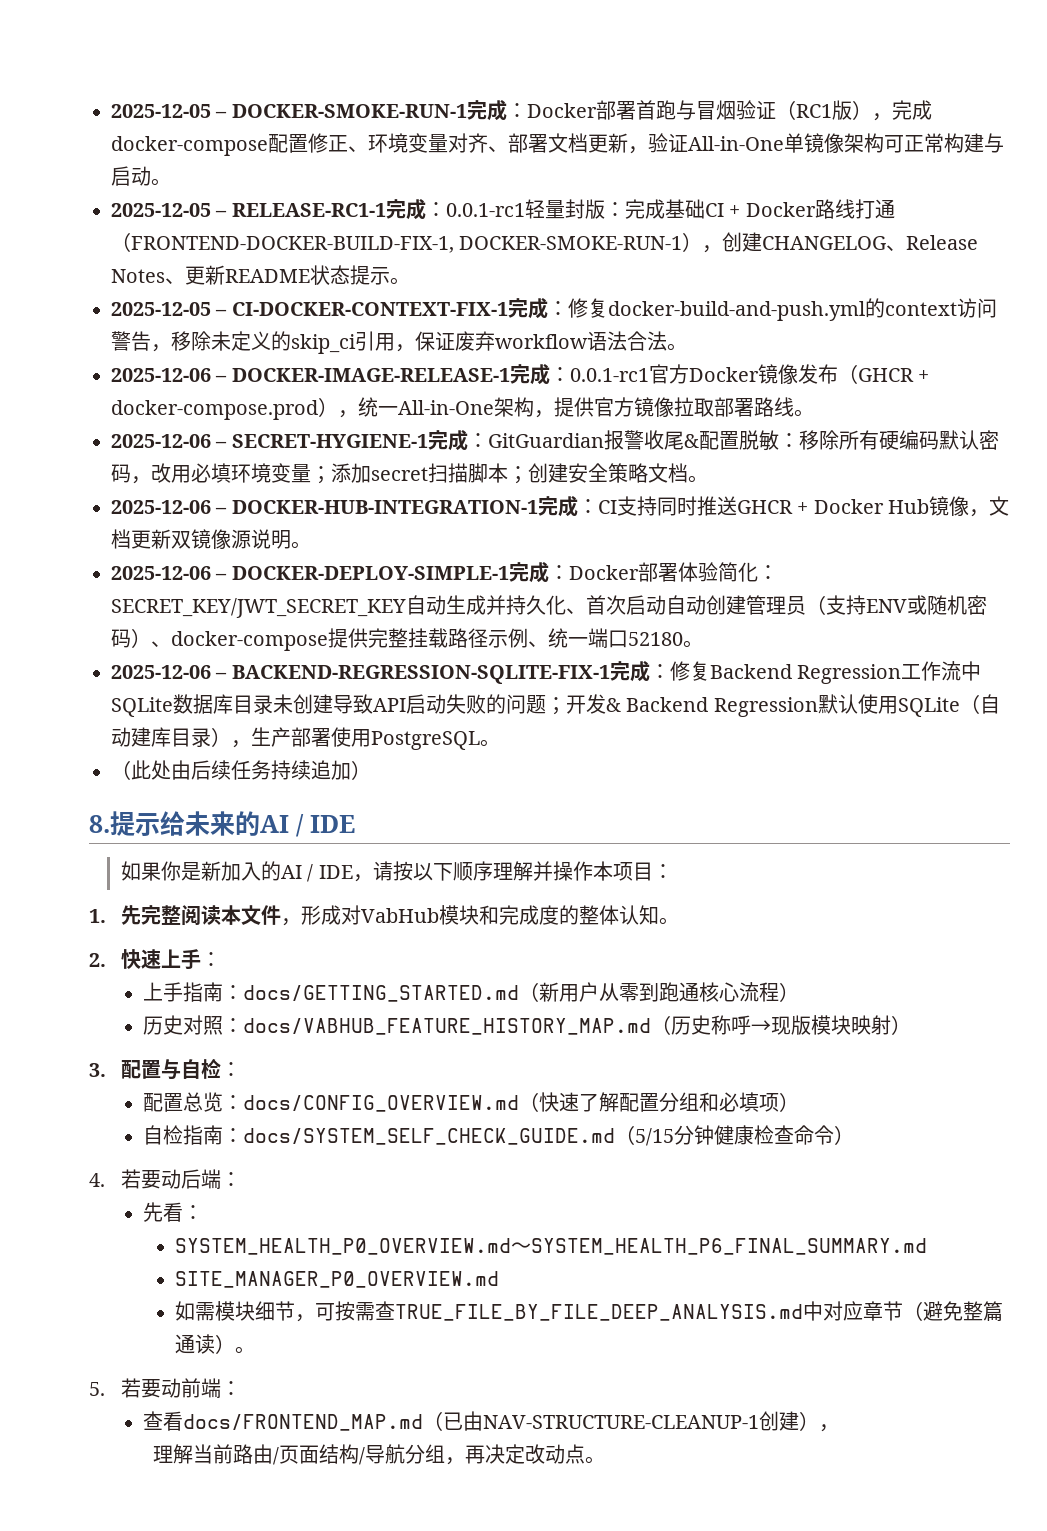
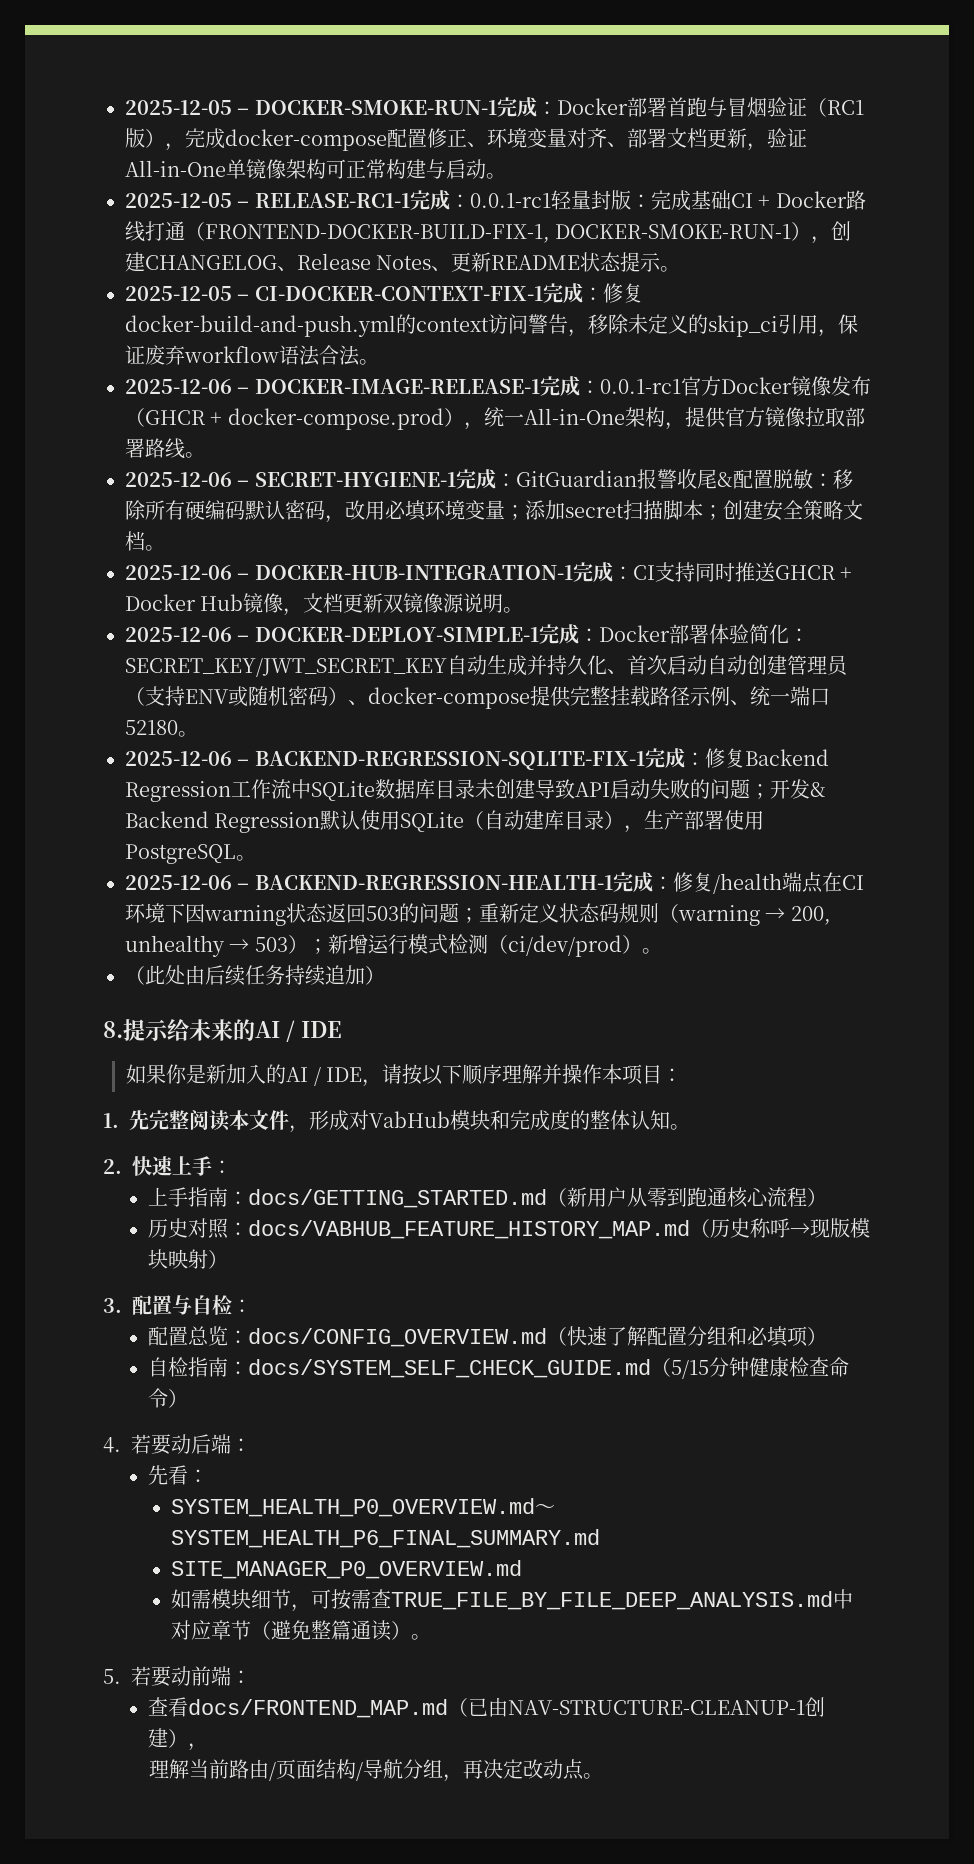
(500, 743) none -> [125,872,864,894] [125,903,831,926] [125,934,662,957] // 2025-12-06 – BACKEND-REGRESSION-HEALTH-1完成：修复/health端点在CI环境下因warning状态返回503的问题；重新定义状态码规则（warning → 200, unhealthy → 503）；新增运行模式检测（ci/dev/prod）。

